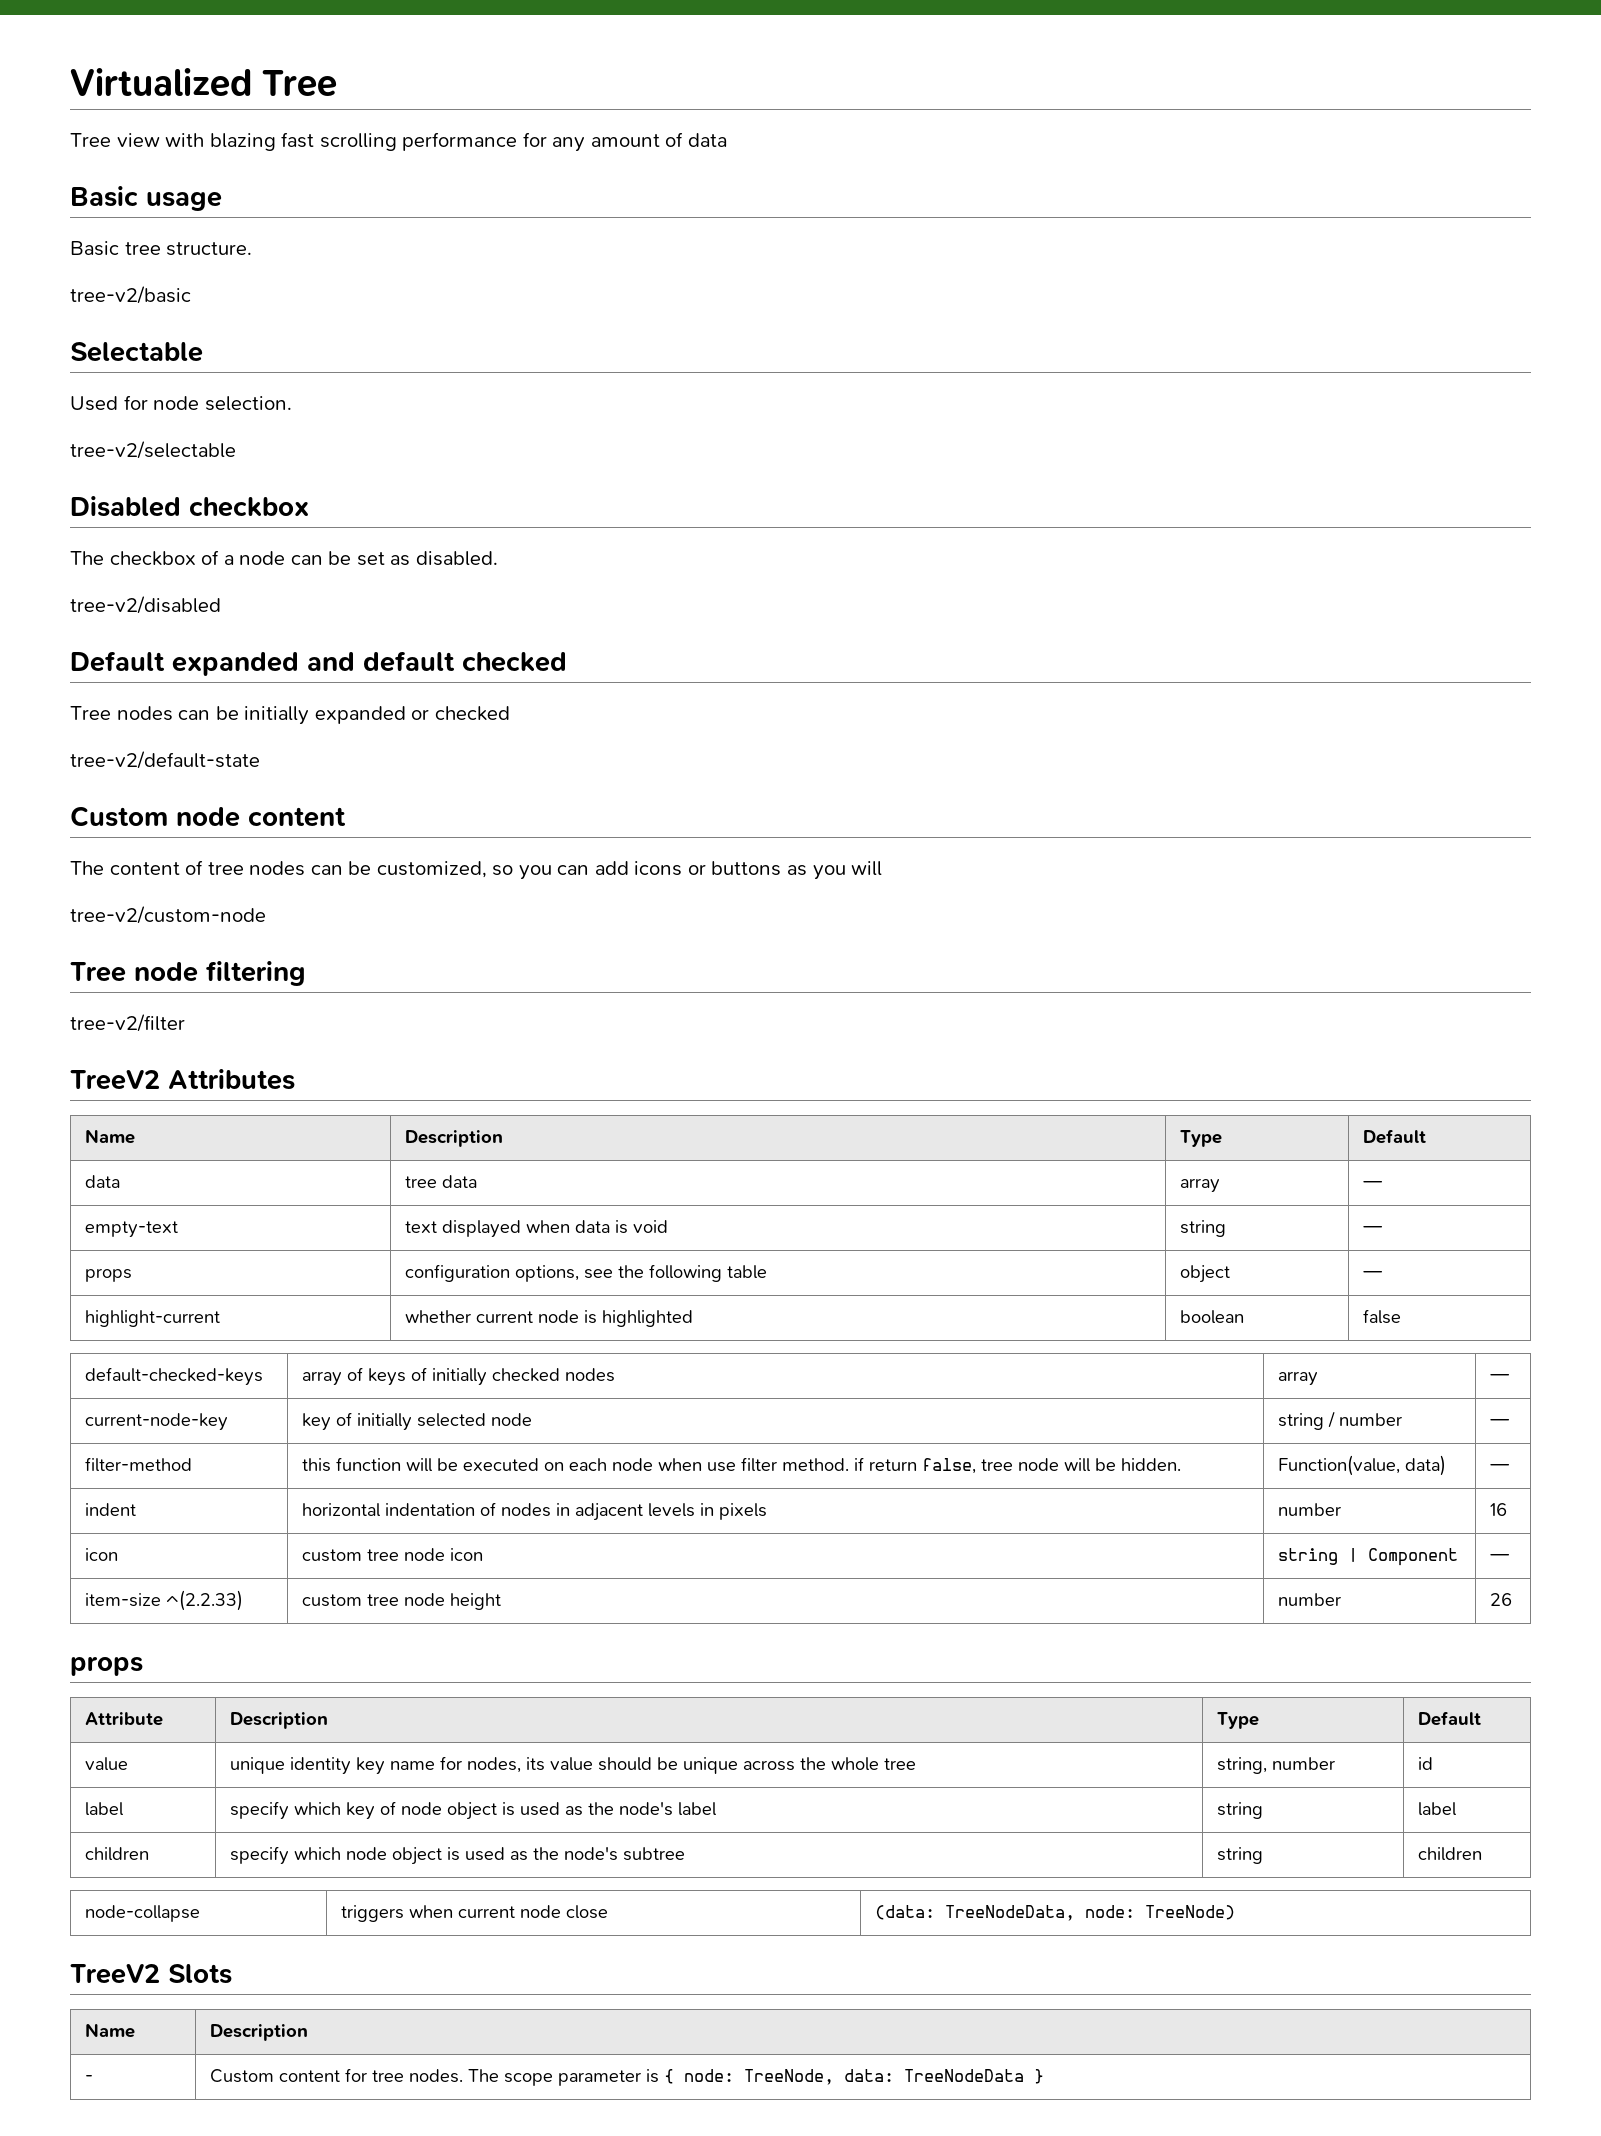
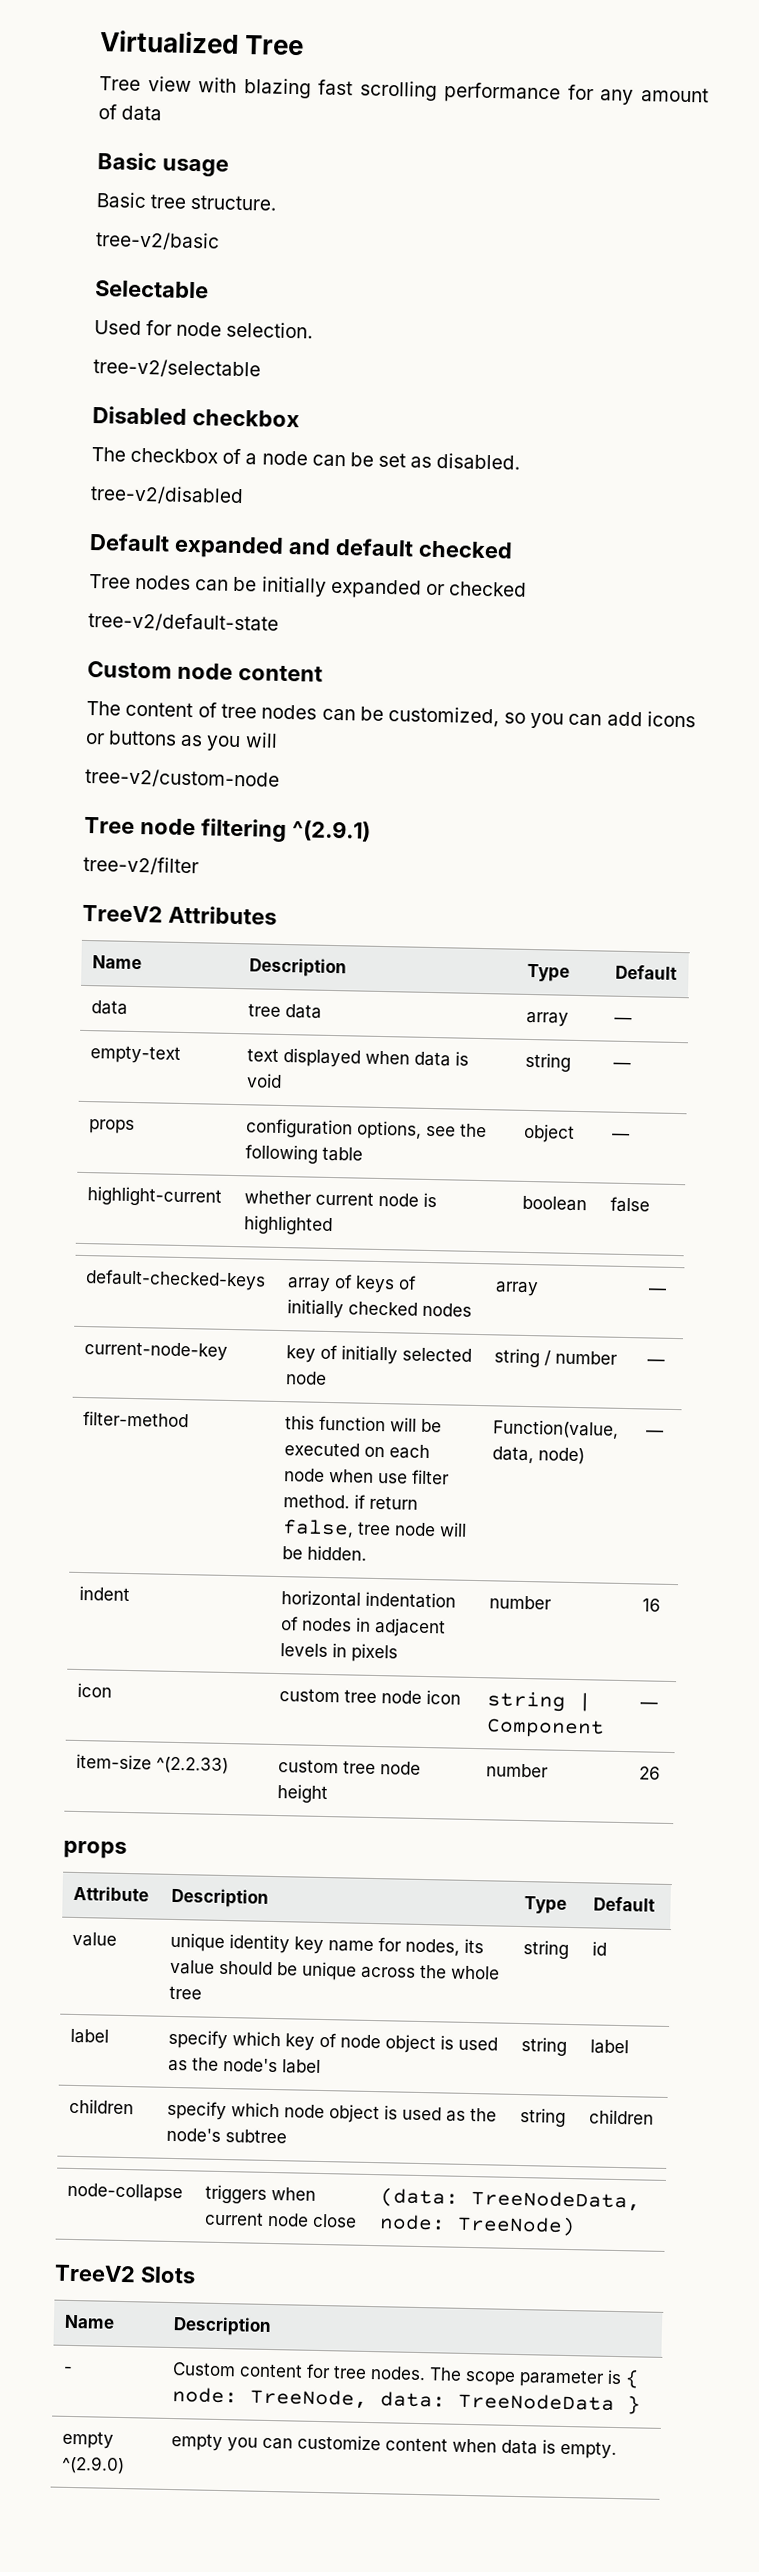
(306, 973) none -> [291,820,371,842] ^(2.9.1)
[1404,1455,1446,1476] data) -> [492,1446,586,1465] data, node)
[1216,1757,1335,1774] string, number -> [523,1940,570,1959] string
(1044, 2076) none -> [62,2430,115,2449] [61,2455,126,2475] [171,2433,618,2460] // empty ^(2.9.0) | empty you can customize content when data is empty.

